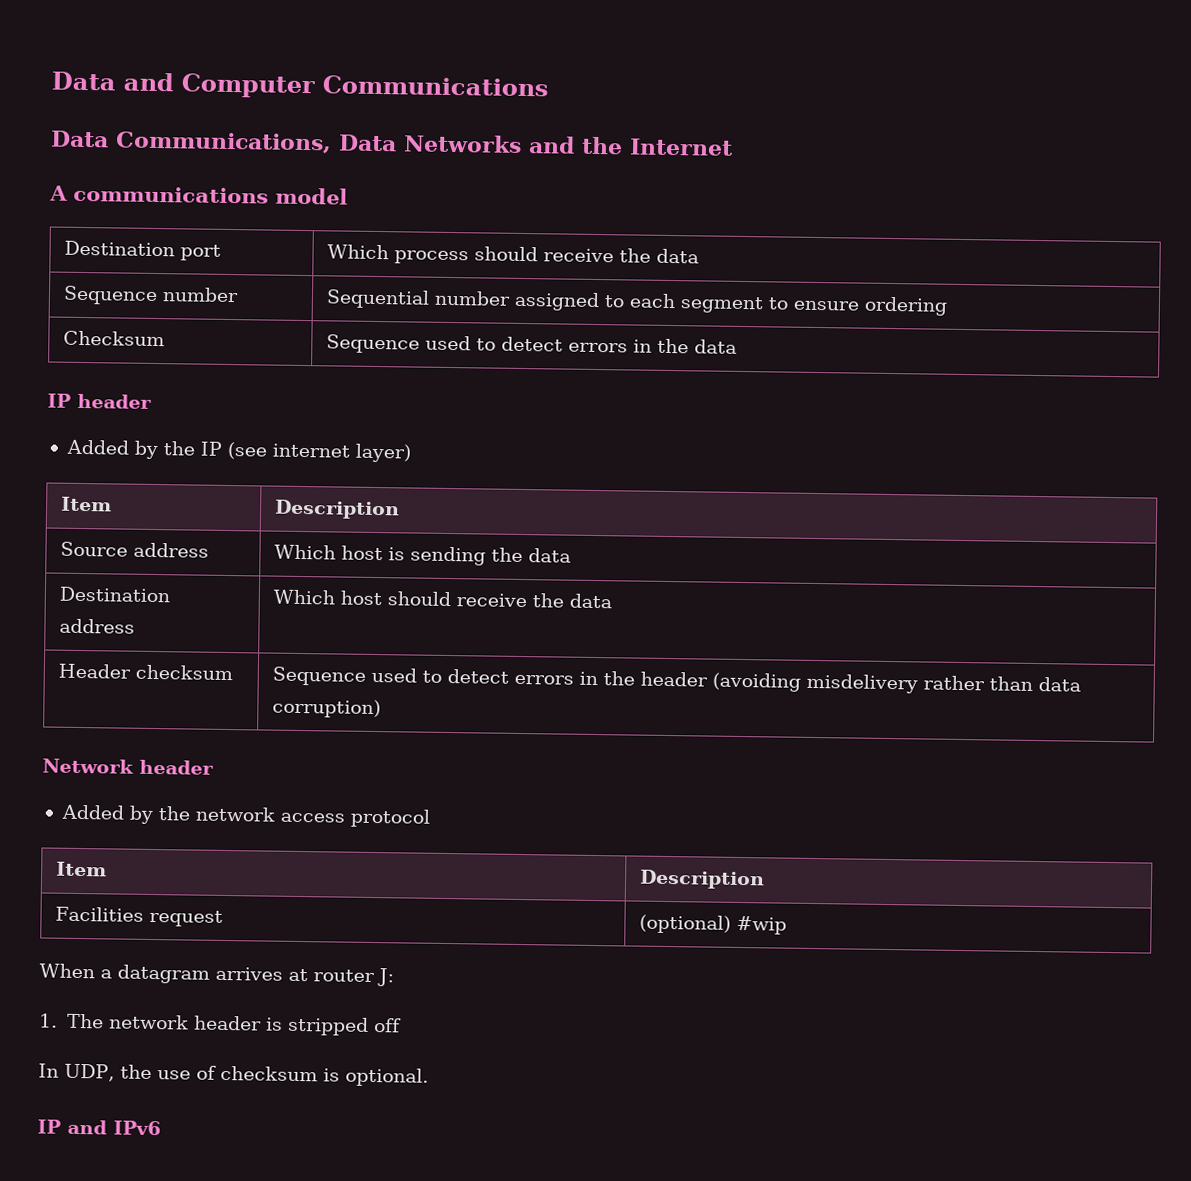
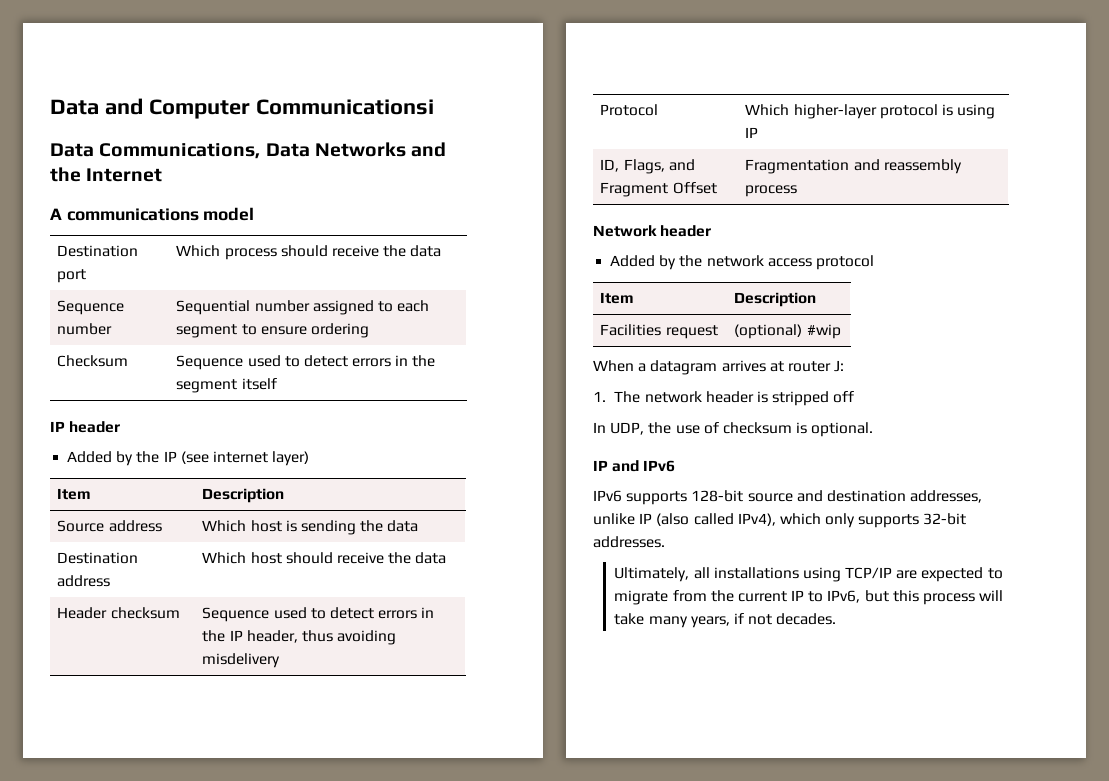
[322,75,549,97] Communications -> [255,99,434,115] Communicationsi
[693,339,737,354] data -> [176,378,277,393] segment itself
[639,671,1081,694] [271,698,381,719] header (avoiding misdelivery rather than data corruption) -> [229,630,397,645] [202,653,281,668] [600,104,659,116] [745,104,996,119] [745,127,759,138] [600,159,695,174] [600,182,717,197] [745,159,962,174] [745,185,798,197] IP header, thus avoiding misdelivery // Protocol | Which higher-layer protocol is using IP // ID, Flags, and Fragment Offset | Fragmentation and reassembly process
(161, 1128) none -> [593,490,983,505] [593,513,967,528] [593,536,665,548] [614,567,1003,582] [614,590,1004,605] [614,613,837,628] // IPv6 supports 128-bit source and destination addresses, unlike IP (also called IPv4), which only supports 32-bit addresses. // Ultimately, all installations using TCP/IP are expected to migrate from the current IP to IPv6, but this process will take many years, if not decades.

